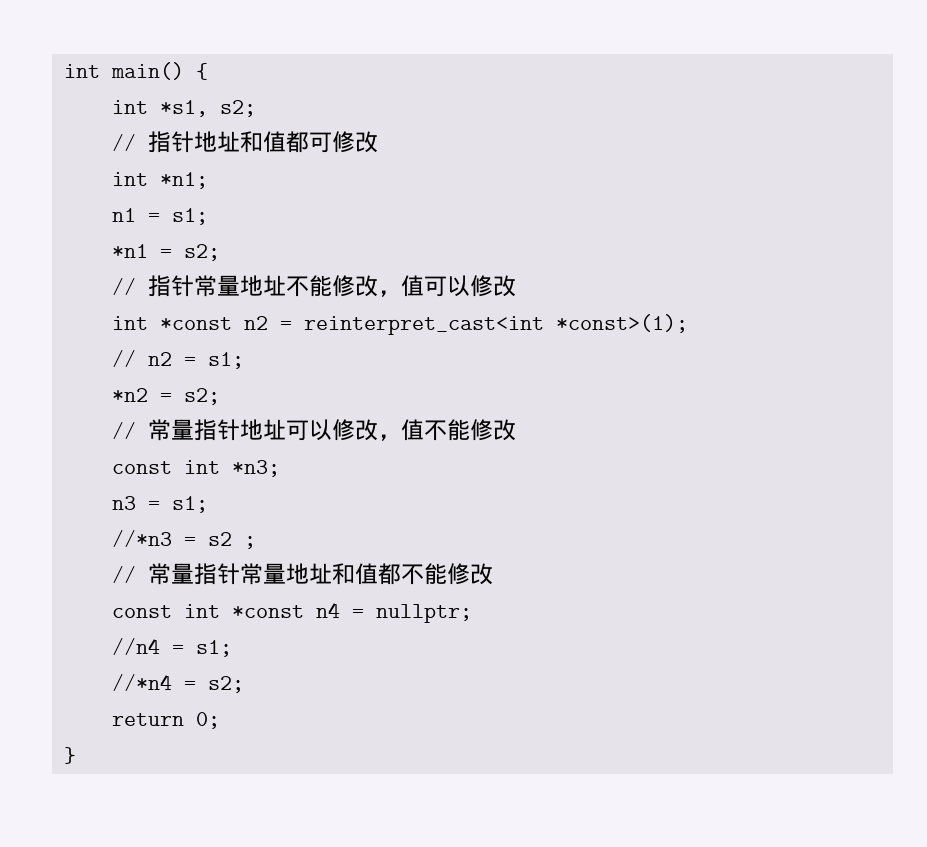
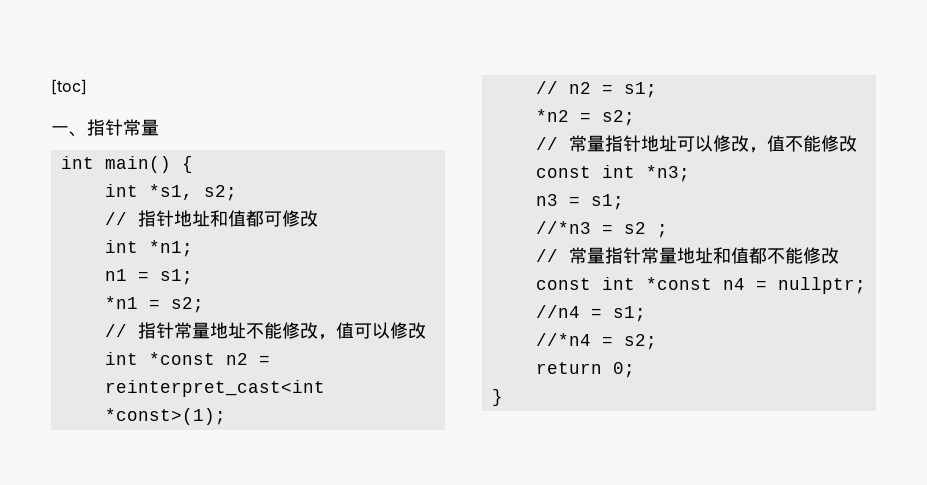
(63, 71) none -> [51,79,87,95] [51,119,159,137] [toc] // 一、指针常量 //

